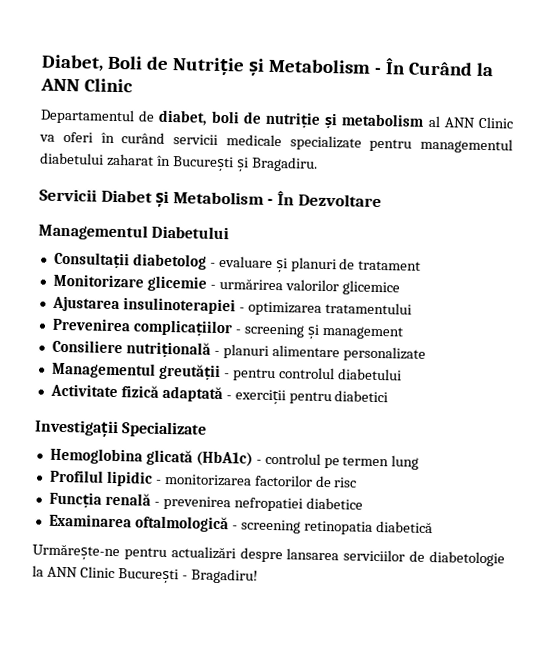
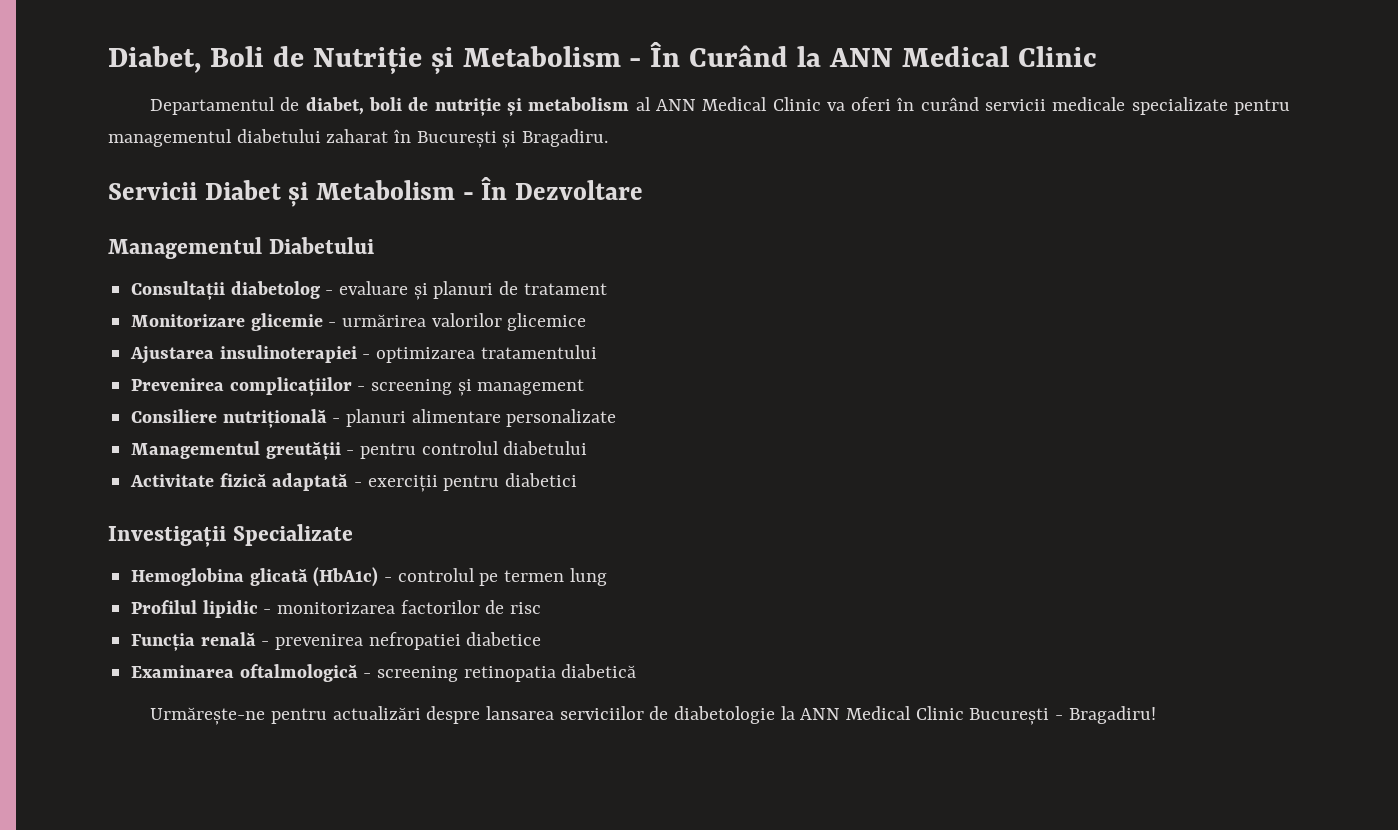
(80, 85) none -> [902,46,1010,67] Medical
(476, 122) none -> [702,97,768,111] Medical
(78, 572) none -> [845,706,911,720] Medical

